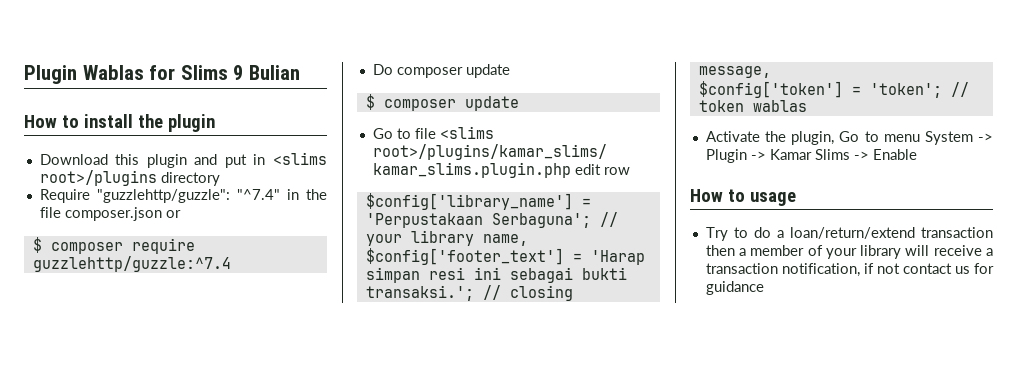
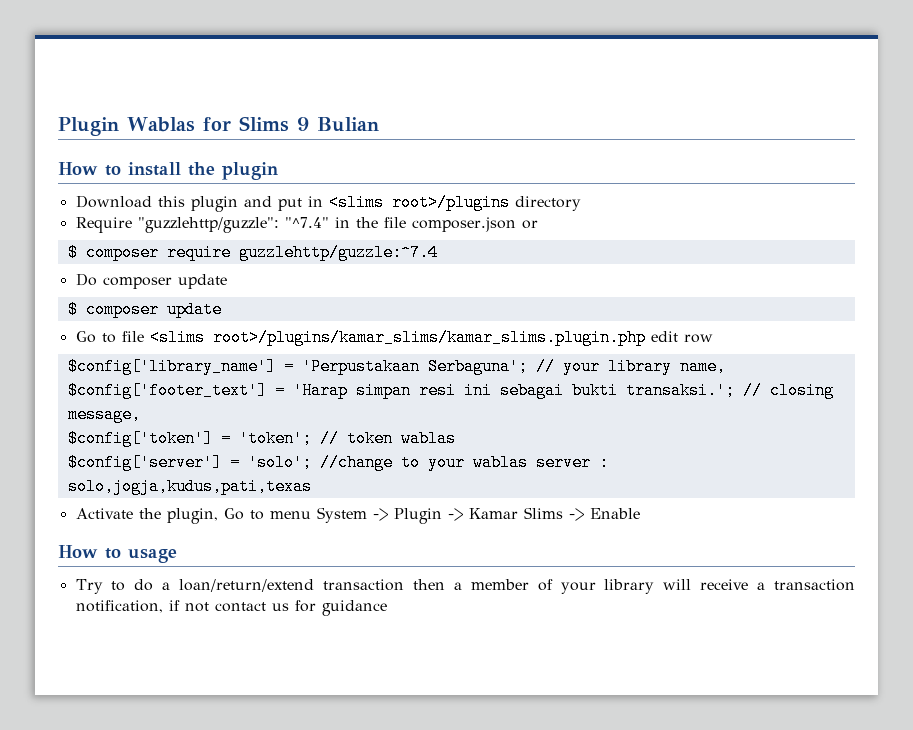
(807, 106) none -> [67,454,609,471] [67,478,312,495] // $config['server'] = 'solo'; //change to your wablas server : solo,jogja,kudus,pati,texas

